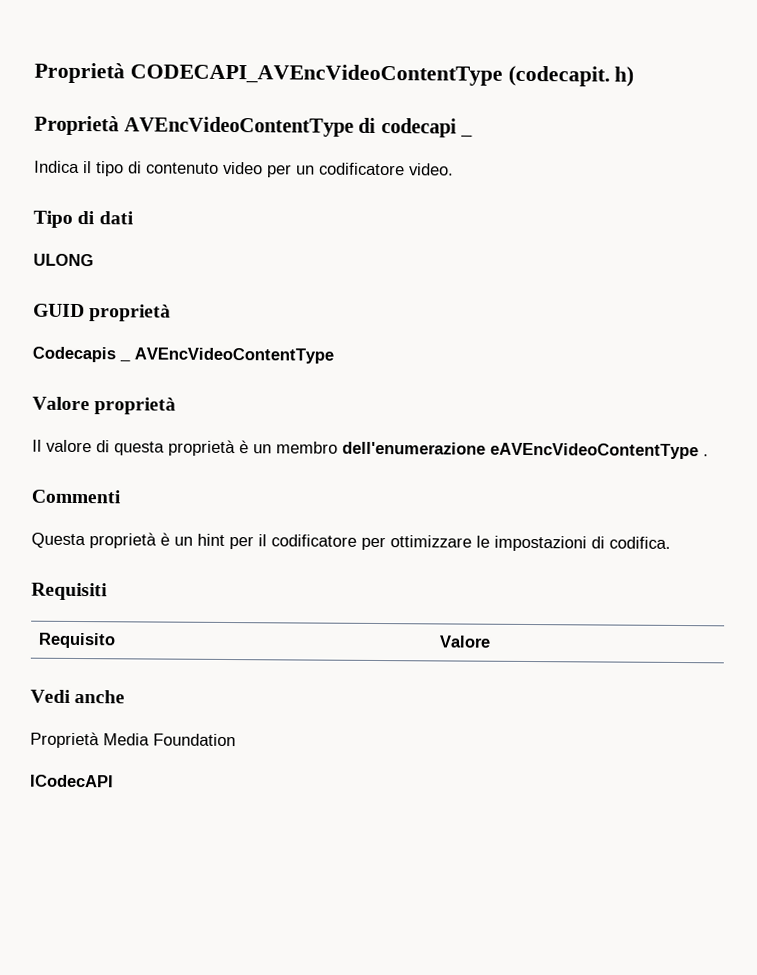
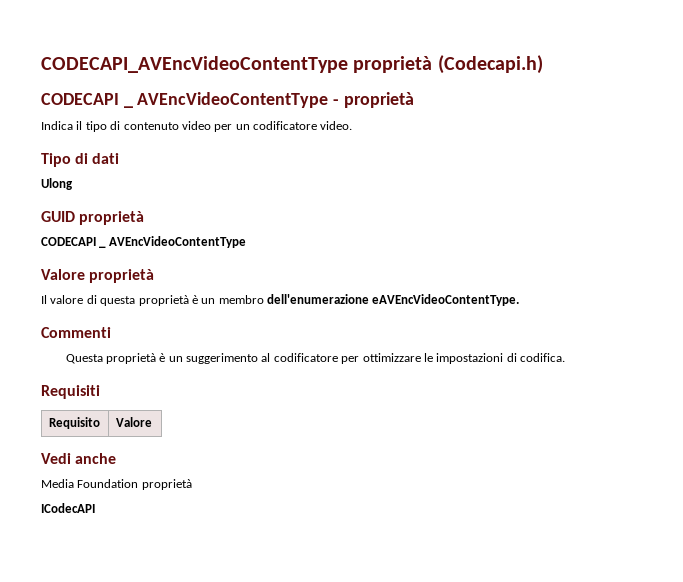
[34,62,635,87] [34,115,474,138] Proprietà CODECAPI_AVEncVideoContentType (codecapit. h) // Proprietà AVEncVideoContentType di codecapi _ -> [41,55,543,74] [41,93,119,105] [123,92,414,108] CODECAPI_AVEncVideoContentType proprietà (Codecapi.h) // CODECAPI _ AVEncVideoContentType - proprietà
[33,253,94,267] ULONG -> [41,178,73,190] Ulong
[32,346,116,363] Codecapis -> [41,237,96,246] CODECAPI
[490,442,709,460] eAVEncVideoContentType . -> [372,294,520,306] eAVEncVideoContentType.
[197,533,267,550] hint per il -> [185,353,271,364] suggerimento al
[30,731,100,749] Proprietà -> (117, 458) none
(236, 740) none -> [141,479,192,490] proprietà

